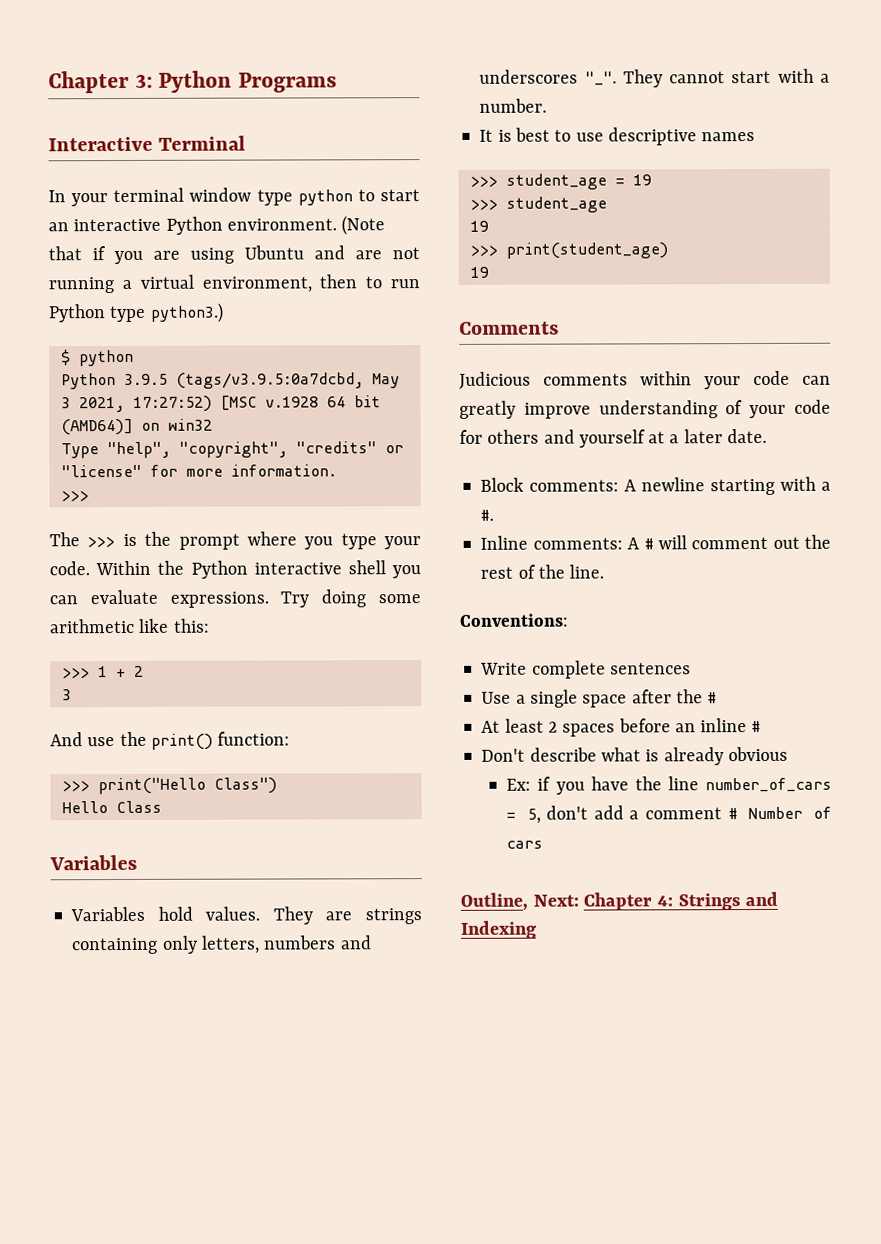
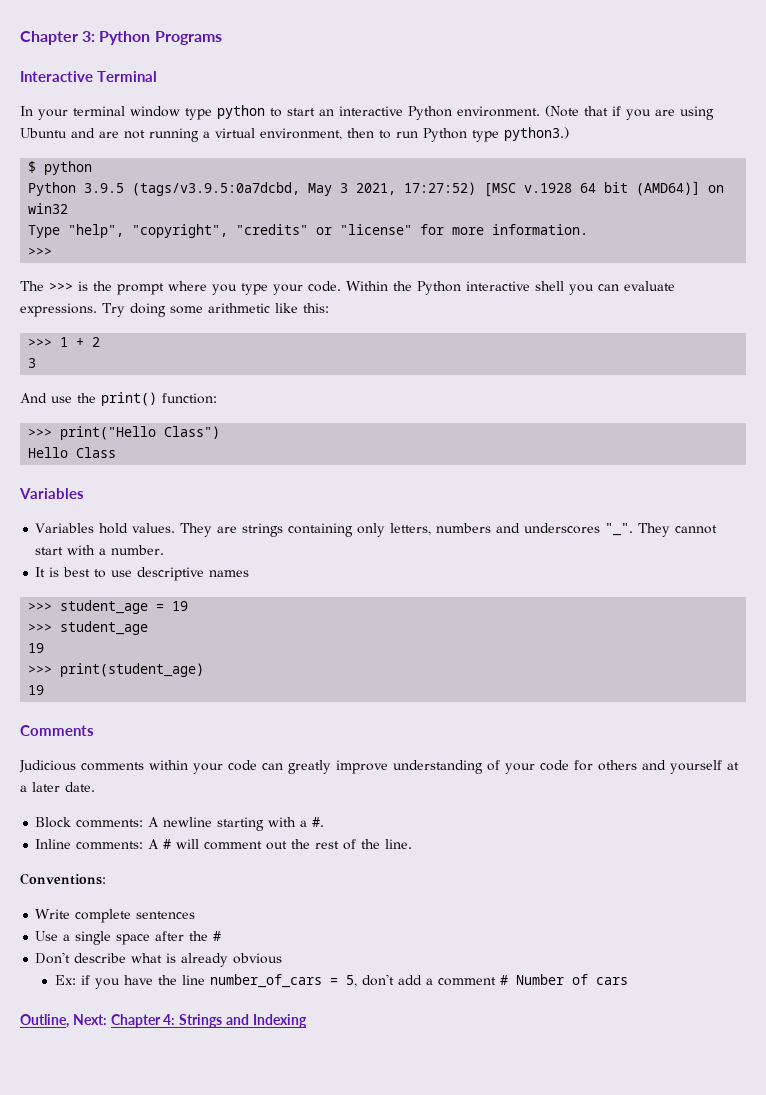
[481,718,762,737] // At least 2 spaces before an inline # -> (222, 936) none

